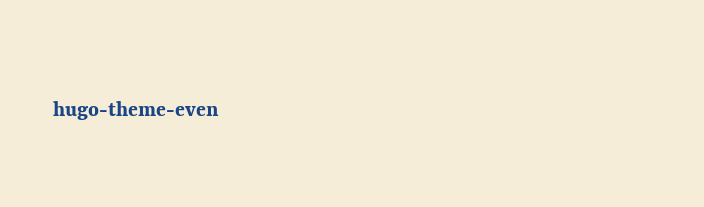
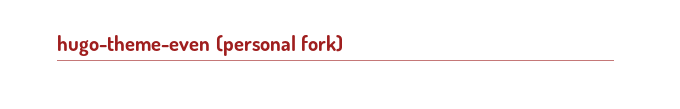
(219, 110) none -> [215,35,344,56] (personal fork)

